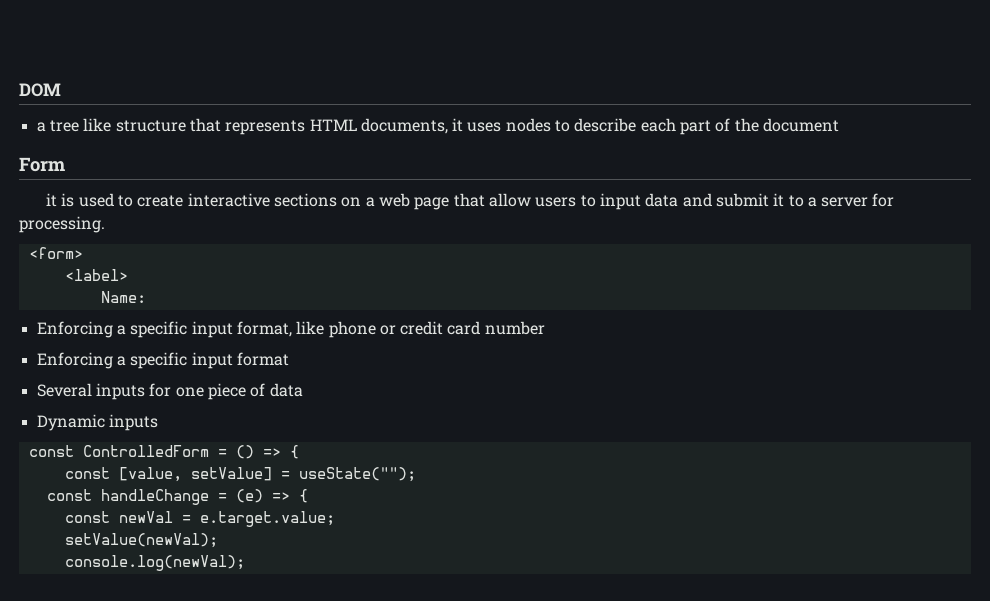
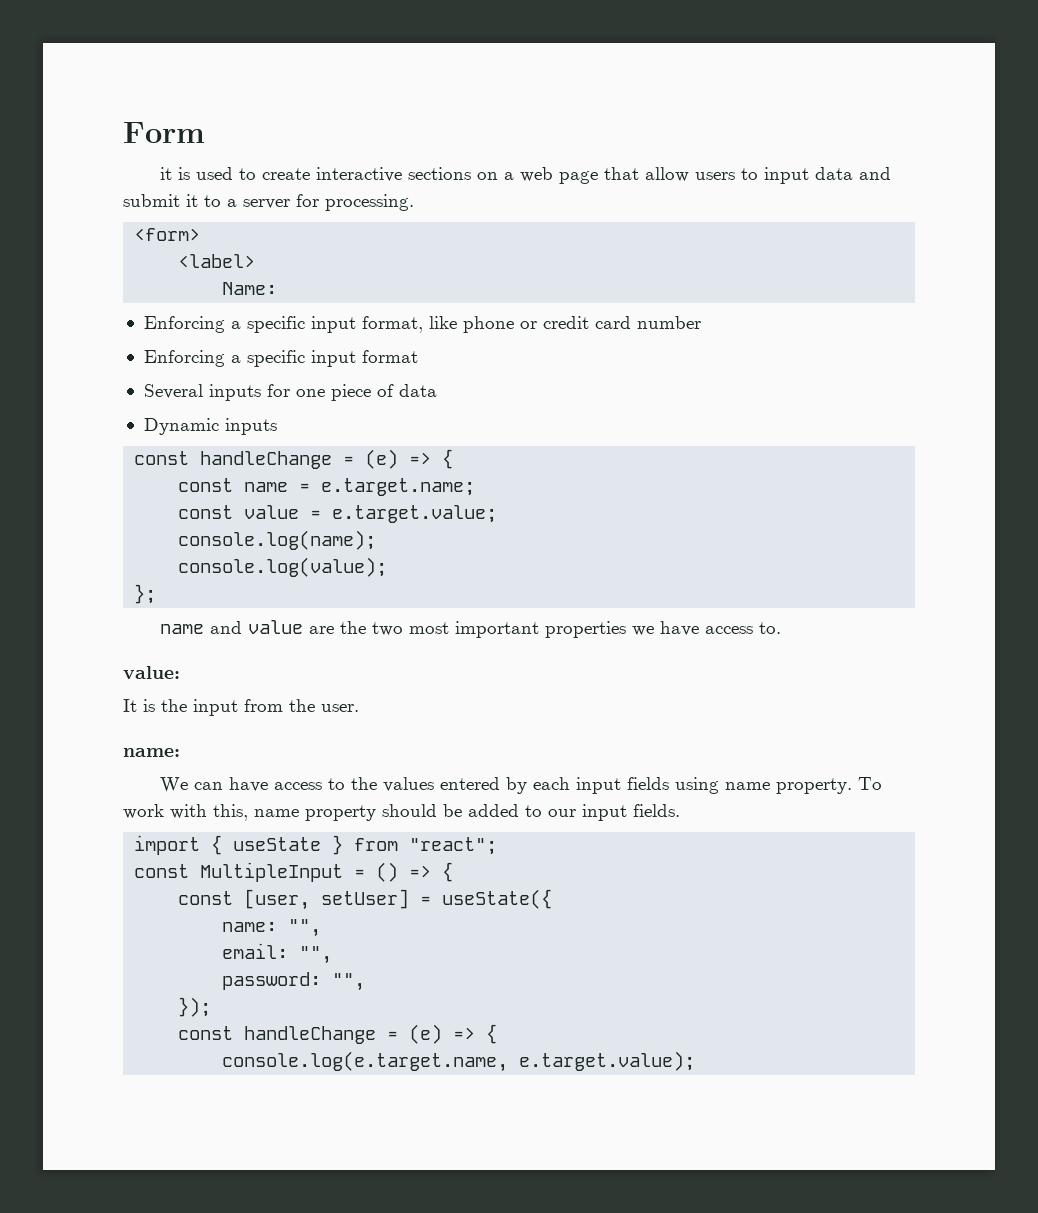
[19,83,61,97] [36,118,840,135] DOM // a tree like structure that represents HTML documents, it uses nodes to describe each part of the document // -> (123, 132) none
[82,445,209,457] ControlledForm -> [200,449,454,469] [178,478,476,496] [178,505,498,523] [178,530,377,550] [178,557,388,577] [134,584,157,604] [159,620,781,638] [123,666,180,679] [123,699,359,716] [123,748,180,757] [159,777,882,794] [123,804,680,821] [134,835,498,855] [134,862,344,882] handleChange = (e) => { // const name = e.target.name; // const value = e.target.value; // console.log(name); // console.log(value); // }; // name and value are the two most important properties we have access to. // value: // It is the input from the user. // name: // We can have access to the values entered by each input fields using name property. To work with this, name property should be added to our input fields. // import { useState } from "react"; // const MultipleInput
[118,467,416,482] [46,489,308,505] [64,511,335,527] [64,533,218,548] [64,555,245,571] [value, setValue] = useState(""); // const handleChange = (e) => { // const newVal = e.target.value; // setValue(newVal); // console.log(newVal); -> [244,889,553,910] [222,919,322,937] [222,943,333,964] [222,972,366,991] [178,997,212,1017] [178,1024,498,1044] [222,1051,696,1072] [user, setUser] = useState({ // name: "", // email: "", // password: "", // }); // const handleChange = (e) => { // console.log(e.target.name, e.target.value);

